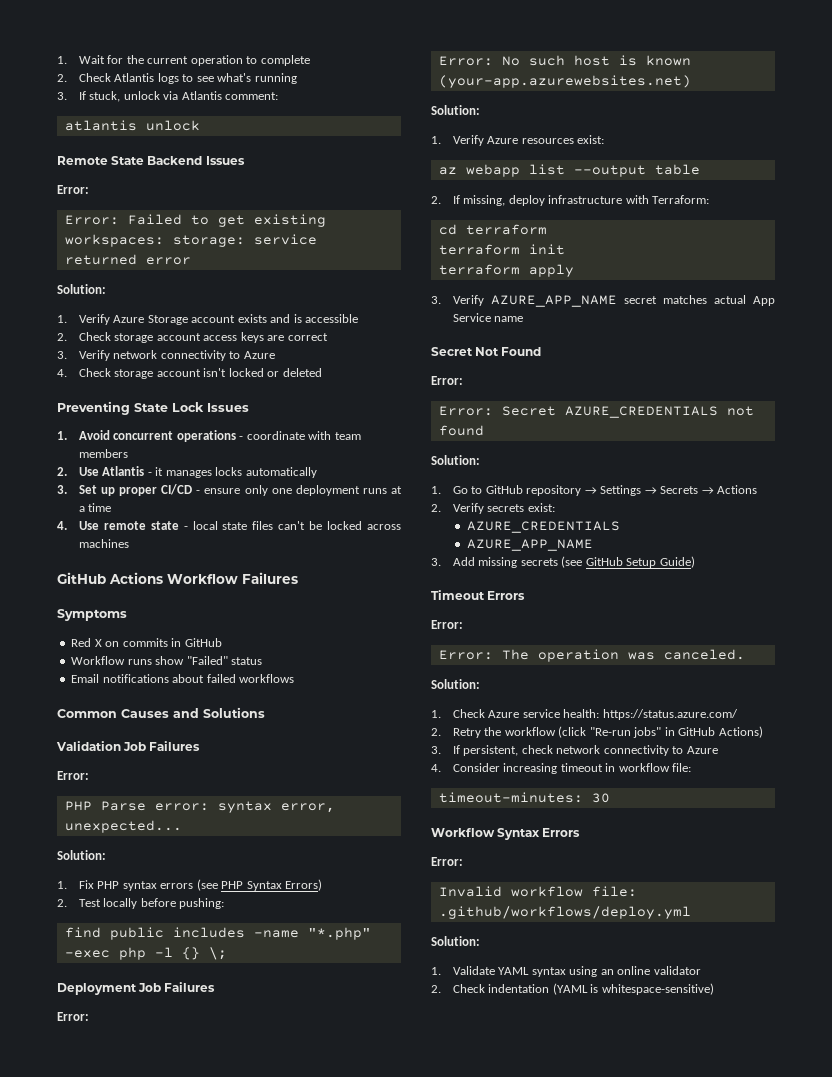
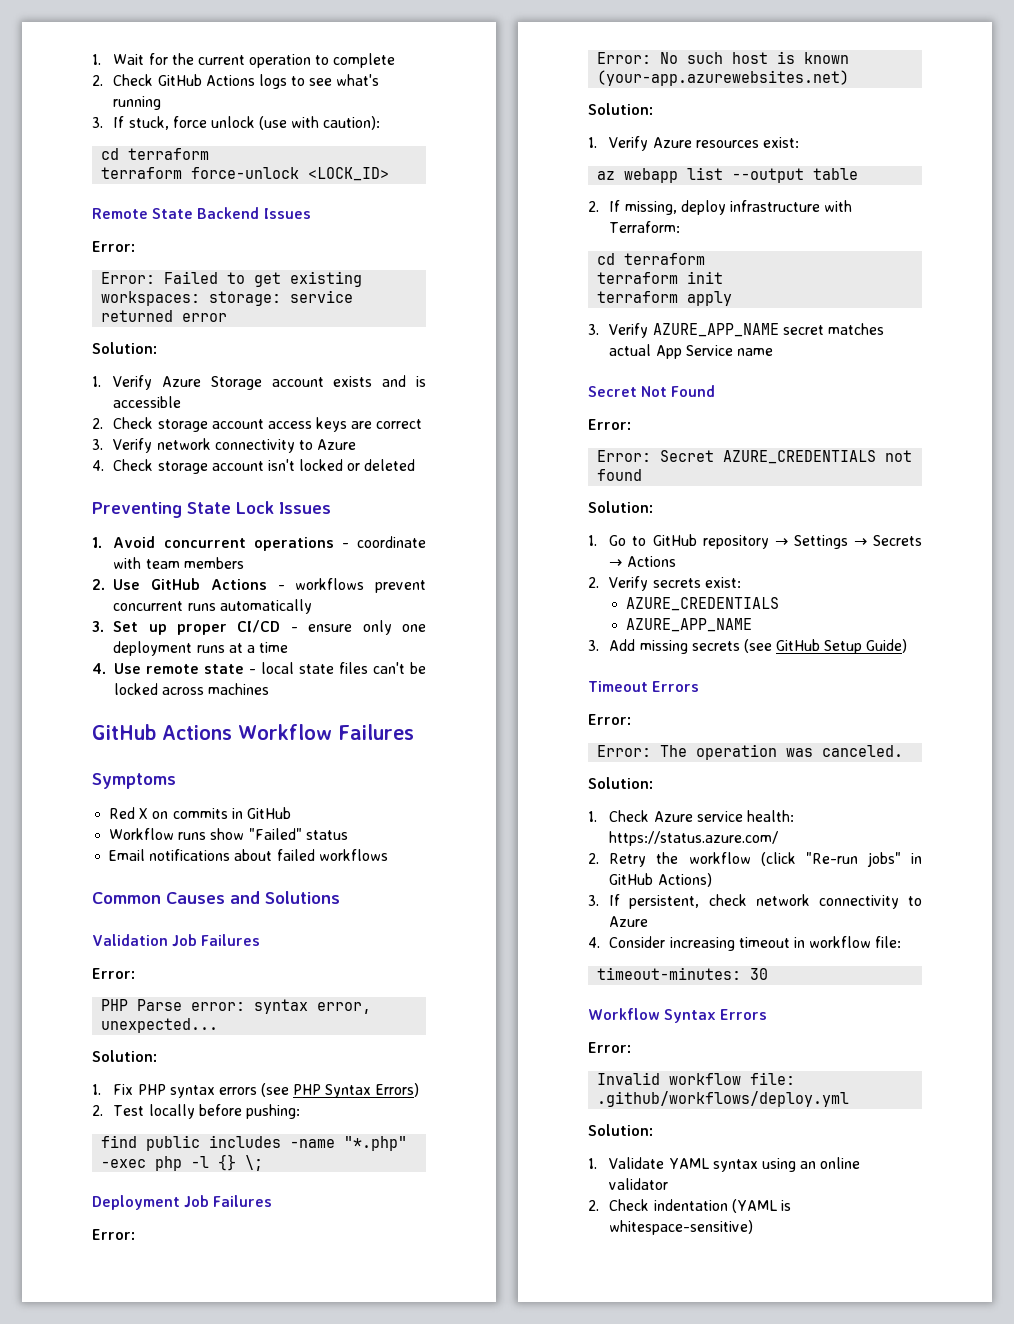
[114,73,155,82] Atlantis -> [157,74,255,86] GitHub Actions
[123,91,279,100] [64,120,200,131] unlock via Atlantis comment: // atlantis unlock -> [172,116,381,130] [101,148,210,160] [101,167,390,181] force unlock (use with caution): // cd terraform // terraform force-unlock <LOCK_ID>
[102,466,243,478] Atlantis - it manages locks -> [151,578,426,593] [113,601,216,611] GitHub Actions - workflows prevent concurrent runs

